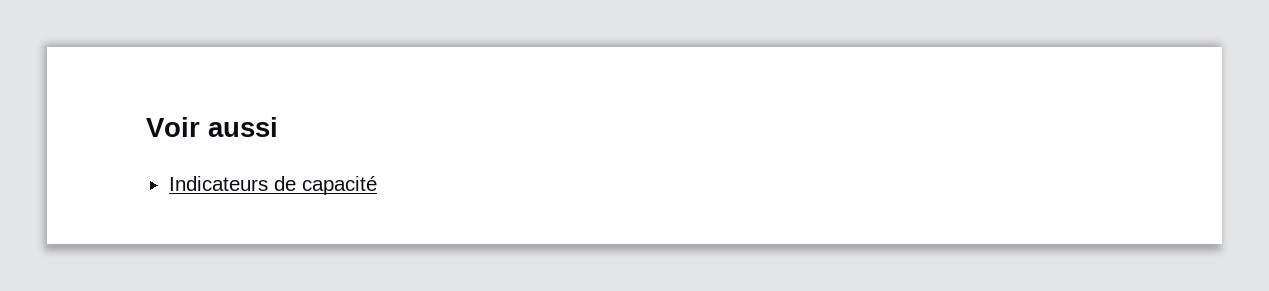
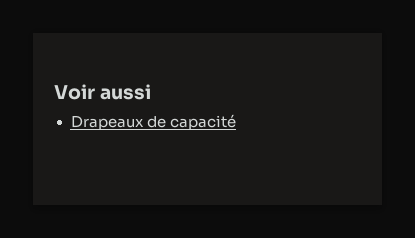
[168,176,268,191] Indicateurs -> [70,116,144,130] Drapeaux

